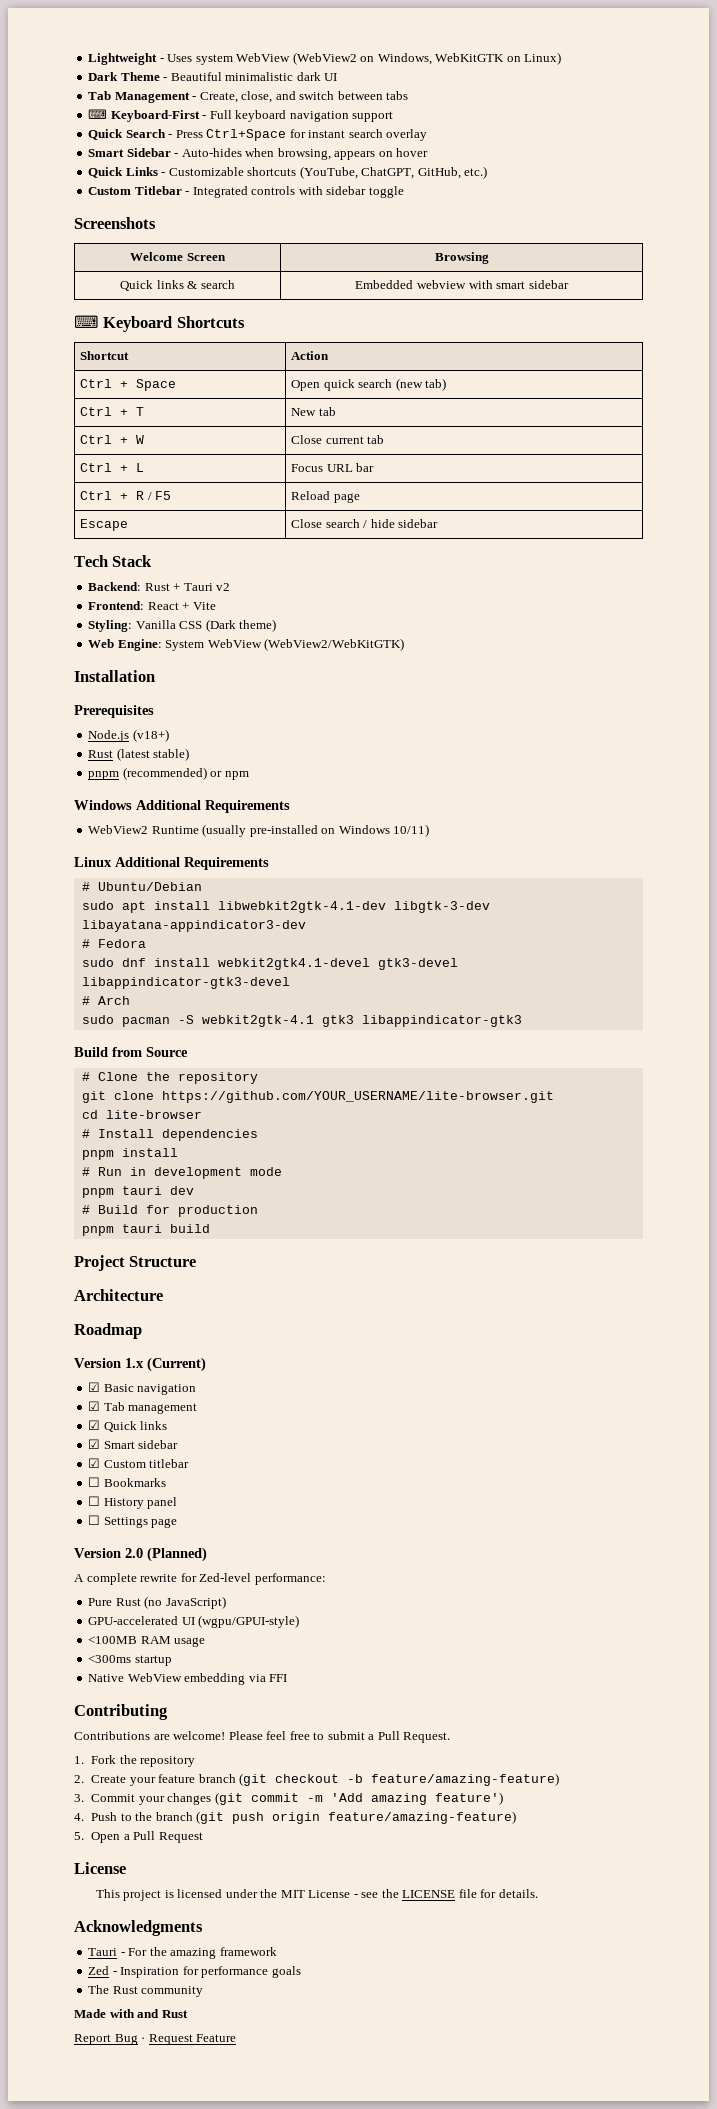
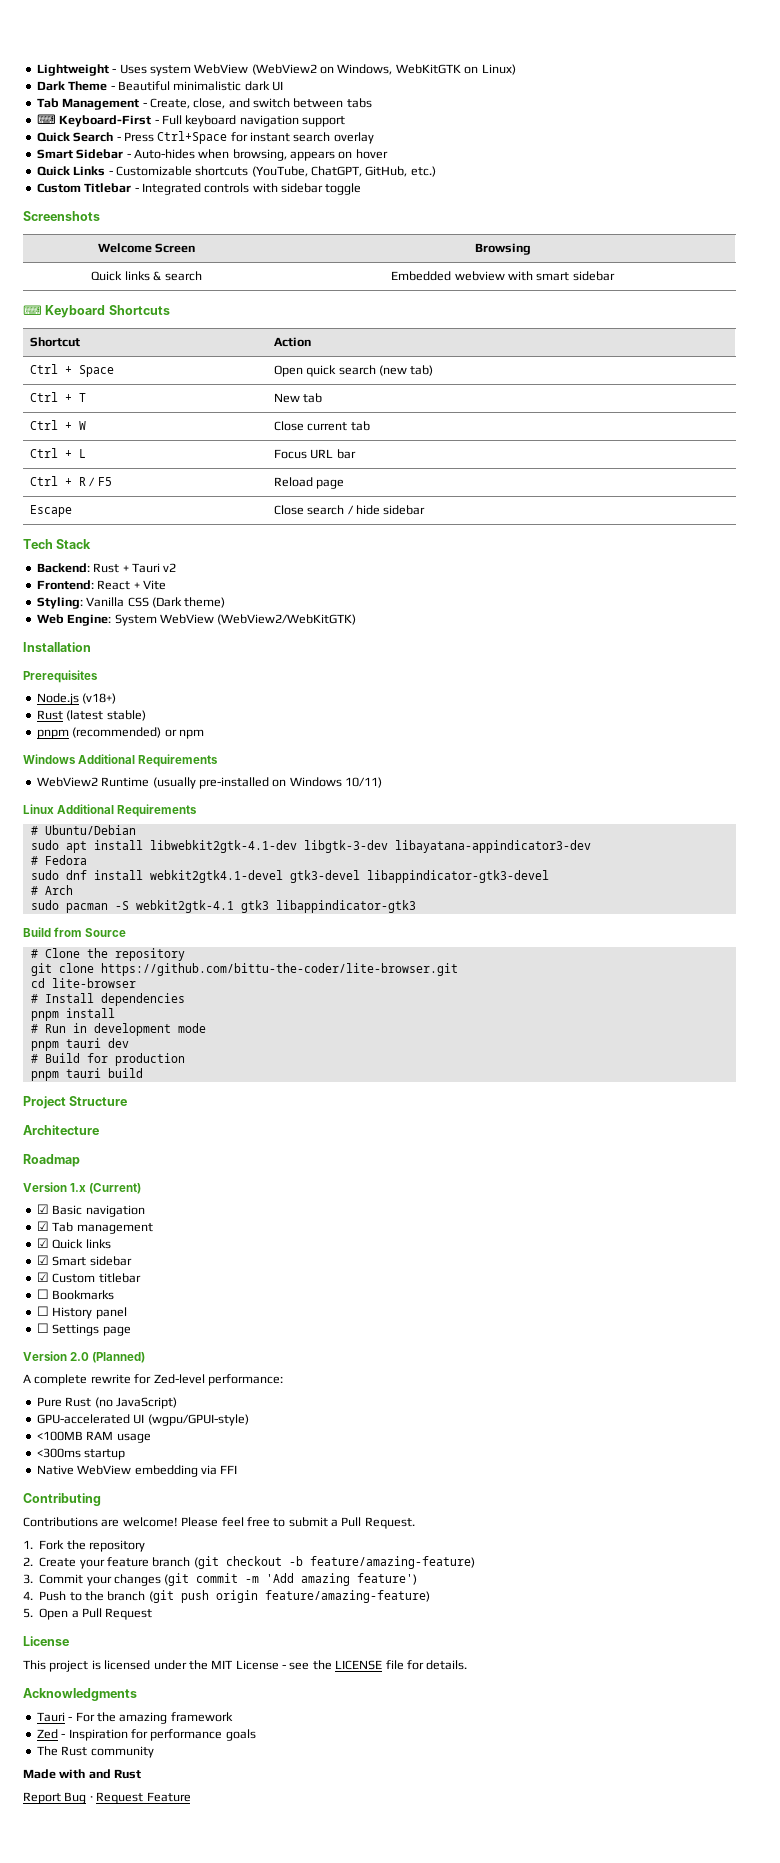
[161,1091,554,1103] https://github.com/YOUR_USERNAME/lite-browser.git -> [100,963,458,976] https://github.com/bittu-the-coder/lite-browser.git

